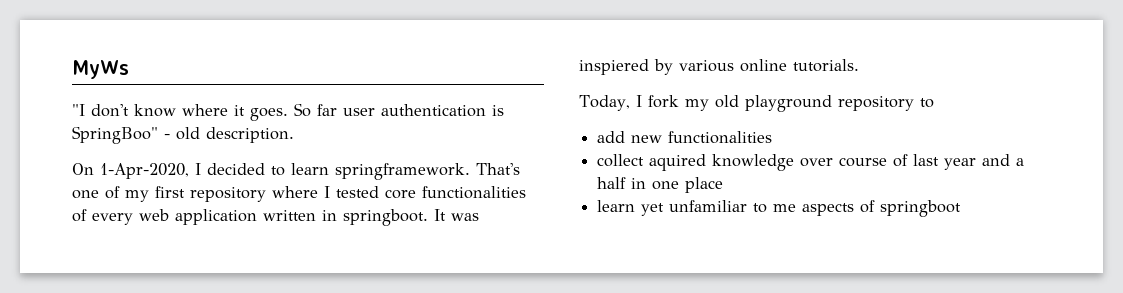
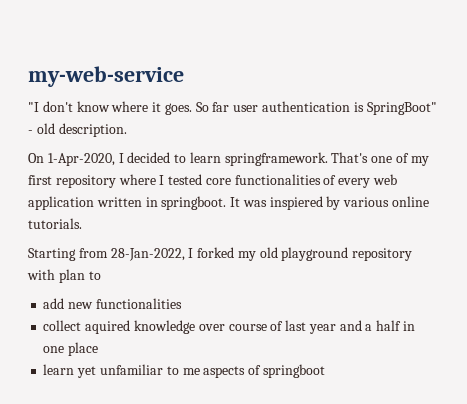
[72,60,129,79] MyWs -> [28,66,184,87] my-web-service
[72,126,158,144] SpringBoo" -> [366,102,437,115] SpringBoot"
[579,95,679,111] Today, I fork -> [28,247,235,261] Starting from 28-Jan-2022, I forked
(914, 103) none -> [27,269,85,283] with plan

